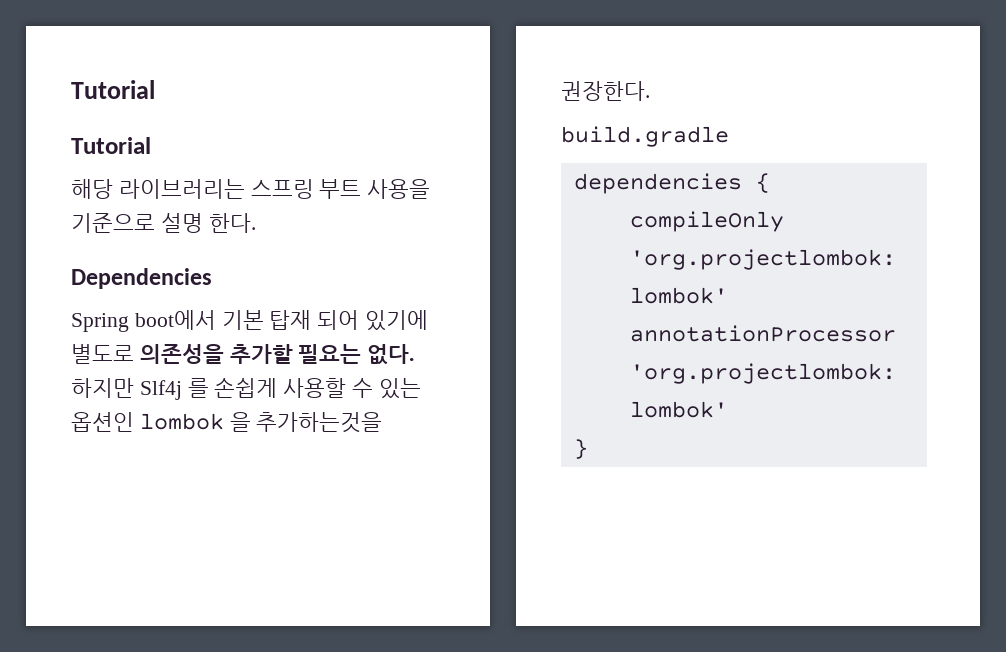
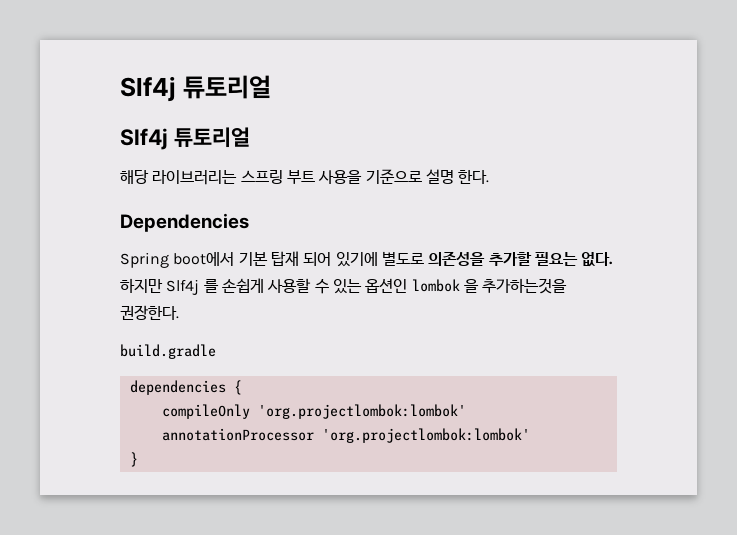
[71,80,155,99] [71,137,151,154] Tutorial // Tutorial -> [120,75,271,102] [120,127,250,150] Slf4j 튜토리얼 // Slf4j 튜토리얼

